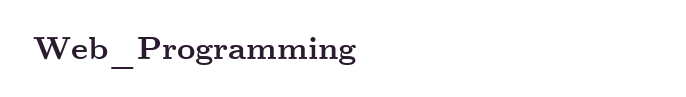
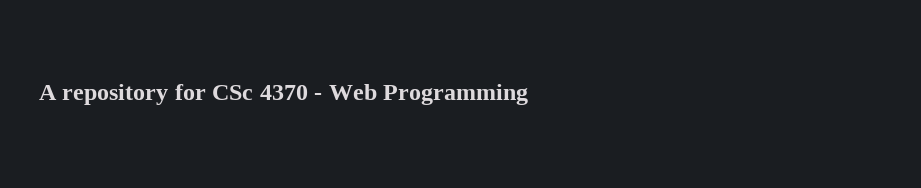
[33,37,356,69] Web_Programming -> [39,84,529,105] A repository for CSc 4370 - Web Programming

